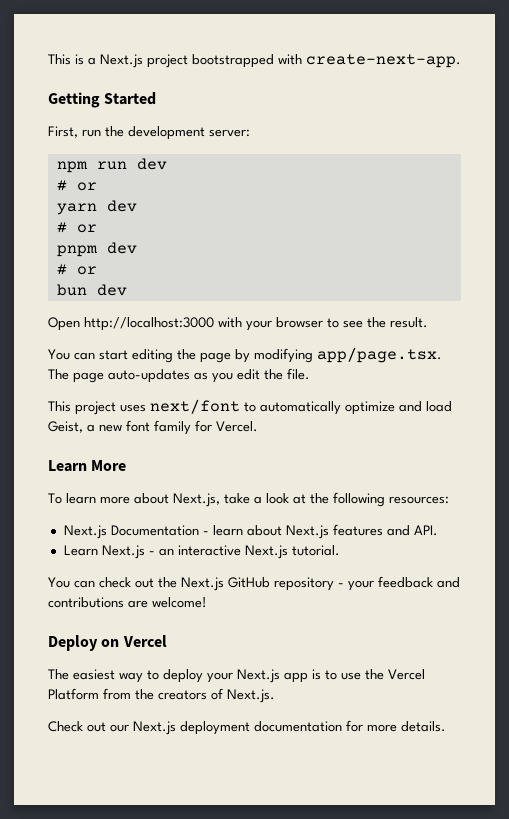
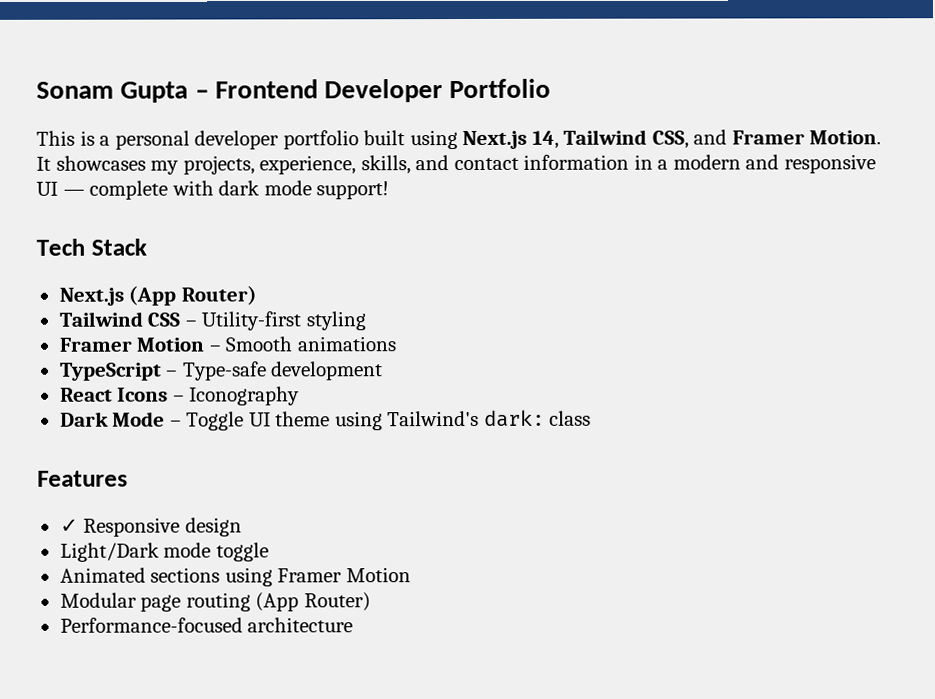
[48,54,461,68] [48,92,157,108] [48,126,250,140] [56,158,167,173] [56,180,97,191] [56,200,137,215] [56,222,97,233] [56,242,137,257] [56,264,97,275] [56,284,127,296] [48,317,428,331] [48,347,442,363] [48,368,310,383] [48,399,452,415] [48,420,258,435] [48,460,127,472] [48,492,449,507] [63,524,438,539] [63,545,340,559] [48,576,460,591] [48,597,207,608] [48,635,167,651] [48,669,425,683] [48,688,275,703] [48,720,446,735] This is a Next.js project bootstrapped with create-next-app. // Getting Started // First, run the development server: // npm run dev // # or // yarn dev // # or // pnpm dev // # or // bun dev // Open http://localhost:3000 with your browser to see the result. // You can start editing the page by modifying app/page.tsx. The page auto-updates as you edit the file. // This project uses next/font to automatically optimize and load Geist, a new font family for Vercel. // Learn More // To learn more about Next.js, take a look at the following resources: // Next.js Documentation - learn about Next.js features and API. // Learn Next.js - an interactive Next.js tutorial. // You can check out the Next.js GitHub repository - your feedback and contributions are welcome! // Deploy on Vercel // The easiest way to deploy your Next.js app is to use the Vercel Platform from the creators of Next.js. // Check out our Next.js deployment documentation for more details. -> [36,78,552,103] [36,129,882,150] [36,154,876,175] [36,180,390,200] [36,238,147,256] [58,285,257,306] [58,311,366,331] [58,336,397,352] [59,361,384,381] [59,386,301,406] [59,409,592,431] [37,470,128,487] [59,517,242,537] [59,542,269,562] [59,567,411,587] [59,592,371,612] [59,617,354,633] Sonam Gupta – Frontend Developer Portfolio // This is a personal developer portfolio built using Next.js 14, Tailwind CSS, and Framer Motion. It showcases my projects, experience, skills, and contact information in a modern and responsive UI — complete with dark mode support! // Tech Stack // Next.js (App Router) // Tailwind CSS – Utility-first styling // Framer Motion – Smooth animations // TypeScript – Type-safe development // React Icons – Iconography // Dark Mode – Toggle UI theme using Tailwind's dark: class // Features // ✓ Responsive design // Light/Dark mode toggle // Animated sections using Framer Motion // Modular page routing (App Router) // Performance-focused architecture

